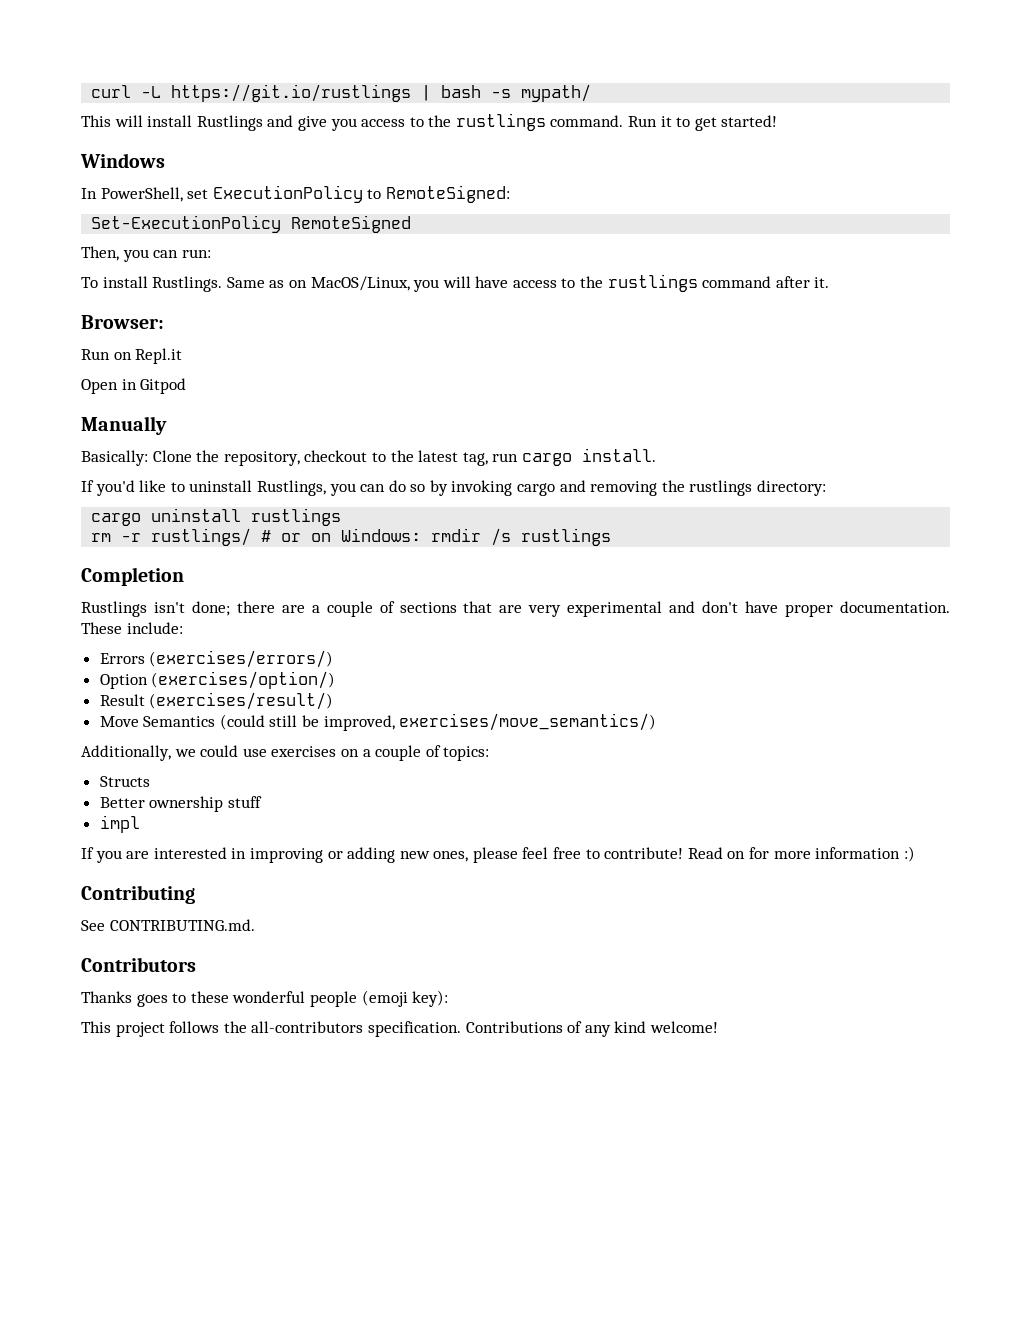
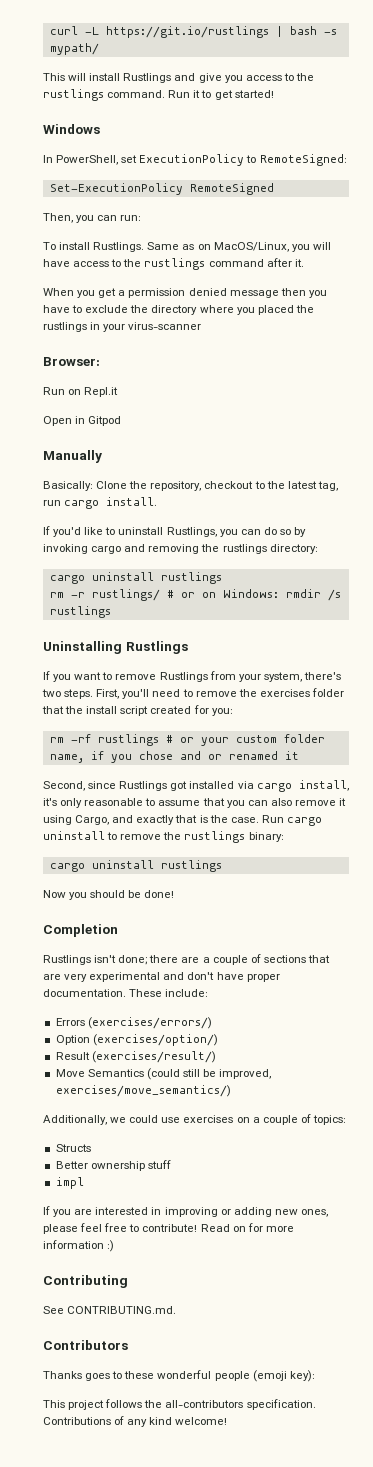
(830, 282) none -> [43,288,327,298] [43,305,314,315] [43,322,202,332] // When you get a permission denied message then you have to exclude the directory where you placed the rustlings in your virus-scanner
(612, 537) none -> [43,641,188,654] [43,671,341,682] [42,688,344,699] [42,705,233,716] [49,734,325,746] [49,751,299,763] [43,780,349,792] [43,798,347,808] [43,815,322,826] [43,831,284,843] [49,860,222,872] [43,890,175,900] // Uninstalling Rustlings // If you want to remove Rustlings from your system, there's two steps. First, you'll need to remove the exercises folder that the install script created for you: // rm -rf rustlings # or your custom folder name, if you chose and or renamed it // Second, since Rustlings got installed via cargo install, it's only reasonable to assume that you can also remove it using Cargo, and exactly that is the case. Run cargo uninstall to remove the rustlings binary: // cargo uninstall rustlings // Now you should be done!

